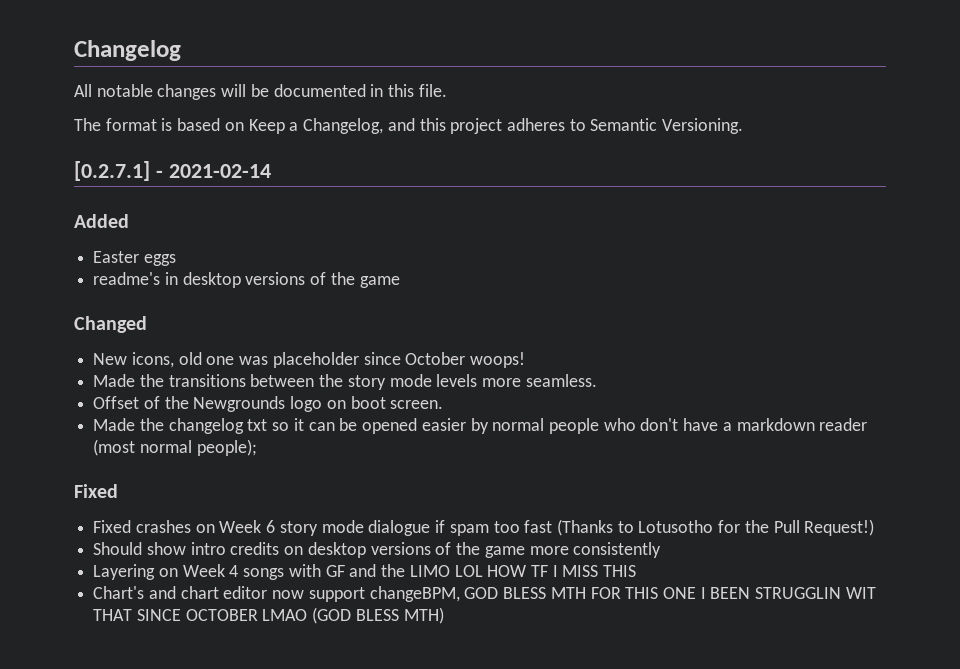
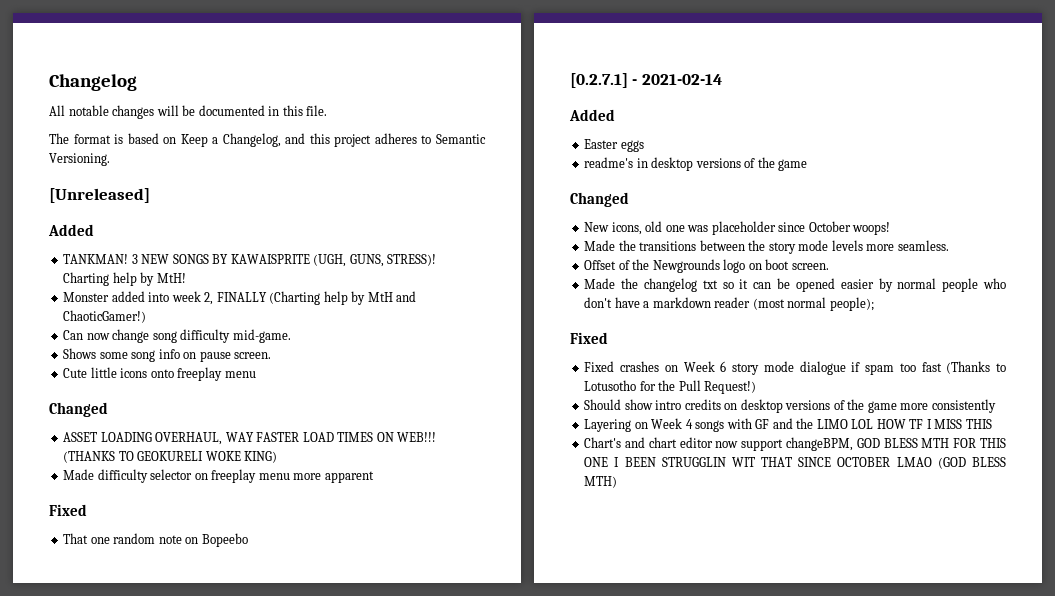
(744, 126) none -> [49,188,150,203] [48,224,94,236] [63,254,437,267] [63,272,186,286] [63,291,417,305] [63,310,147,323] [63,329,291,343] [63,348,272,362] [63,367,256,381] [49,402,108,417] [63,432,437,445] [63,451,278,463] [63,469,374,483] [49,504,87,516] [63,533,248,547] // [Unreleased] // Added // TANKMAN! 3 NEW SONGS BY KAWAISPRITE (UGH, GUNS, STRESS)! Charting help by MtH! // Monster added into week 2, FINALLY (Charting help by MtH and ChaoticGamer!) // Can now change song difficulty mid-game. // Shows some song info on pause screen. // Cute little icons onto freeplay menu // Changed // ASSET LOADING OVERHAUL, WAY FASTER LOAD TIMES ON WEB!!! (THANKS TO GEOKURELI WOKE KING) // Made difficulty selector on freeplay menu more apparent // Fixed // That one random note on Bopeebo

